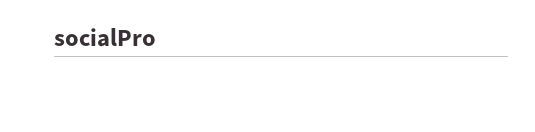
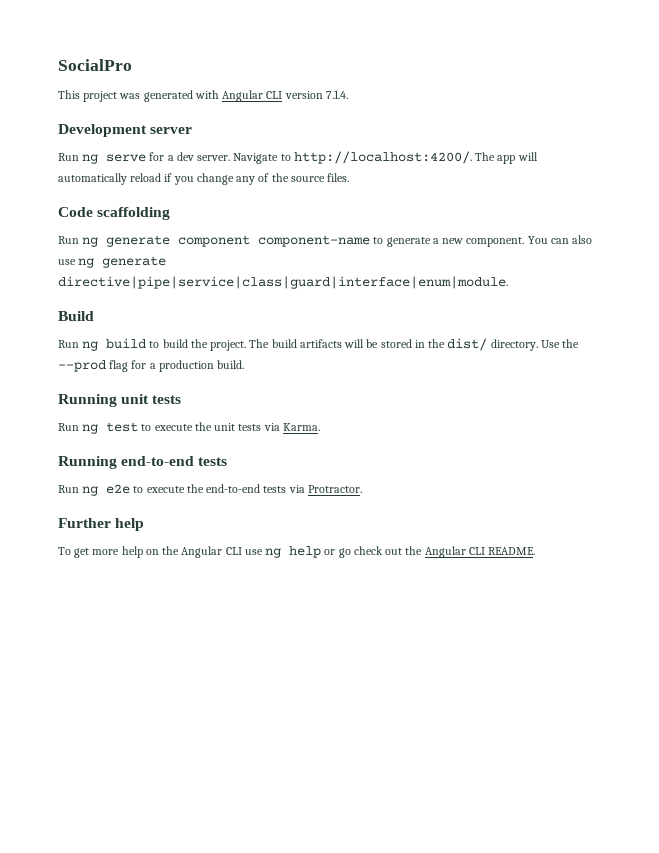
[54,28,156,47] socialPro -> [58,59,132,71] [58,90,348,102] [58,124,193,137] [58,151,538,164] [58,173,350,185] [58,207,171,220] [58,235,593,247] [58,256,167,268] [58,276,508,289] [58,311,94,321] [58,338,580,351] [58,360,245,372] [58,394,182,407] [58,422,320,434] [58,456,228,469] [58,484,362,496] [58,518,145,531] [58,546,536,558] SocialPro // This project was generated with Angular CLI version 7.1.4. // Development server // Run ng serve for a dev server. Navigate to http://localhost:4200/. The app will automatically reload if you change any of the source files. // Code scaffolding // Run ng generate component component-name to generate a new component. You can also use ng generate directive|pipe|service|class|guard|interface|enum|module. // Build // Run ng build to build the project. The build artifacts will be stored in the dist/ directory. Use the --prod flag for a production build. // Running unit tests // Run ng test to execute the unit tests via Karma. // Running end-to-end tests // Run ng e2e to execute the end-to-end tests via Protractor. // Further help // To get more help on the Angular CLI use ng help or go check out the Angular CLI README.

